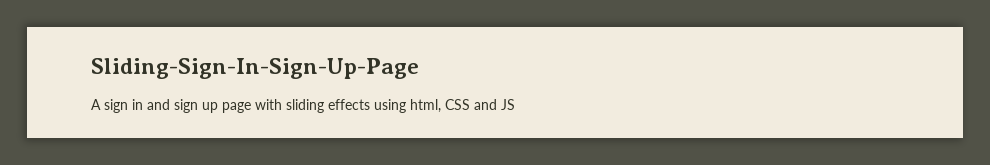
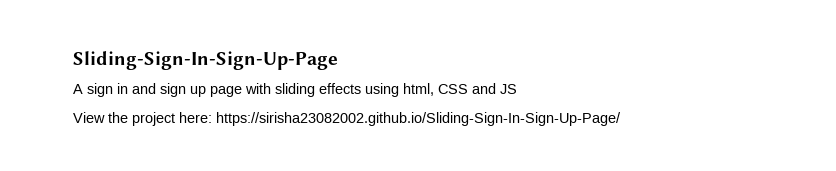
(515, 104) none -> [73,112,621,126] // View the project here: https://sirisha23082002.github.io/Sliding-Sign-In-Sign-Up-Page/

